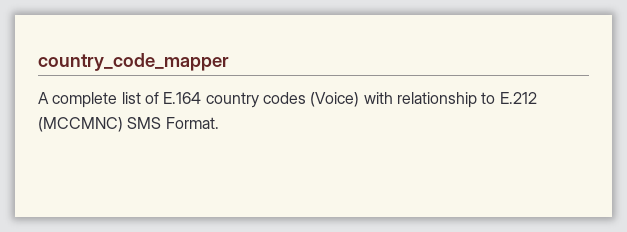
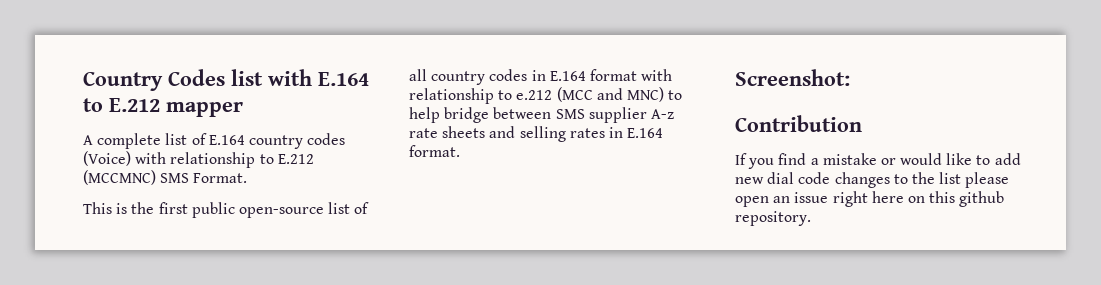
[38,53,229,71] country_code_mapper -> [83,69,369,91] [83,98,243,117] Country Codes list with E.164 to E.212 mapper
(219, 123) none -> [83,202,370,218] [409,69,673,85] [409,87,683,104] [409,107,674,123] [409,126,664,142] [409,145,460,157] [735,69,850,86] [735,115,862,132] [735,153,1021,169] [735,172,1010,188] [735,191,1005,207] [735,211,811,226] // This is the first public open-source list of all country codes in E.164 format with relationship to e.212 (MCC and MNC) to help bridge between SMS supplier A-z rate sheets and selling rates in E.164 format. // Screenshot: // Contribution // If you find a mistake or would like to add new dial code changes to the list please open an issue right here on this github repository.

